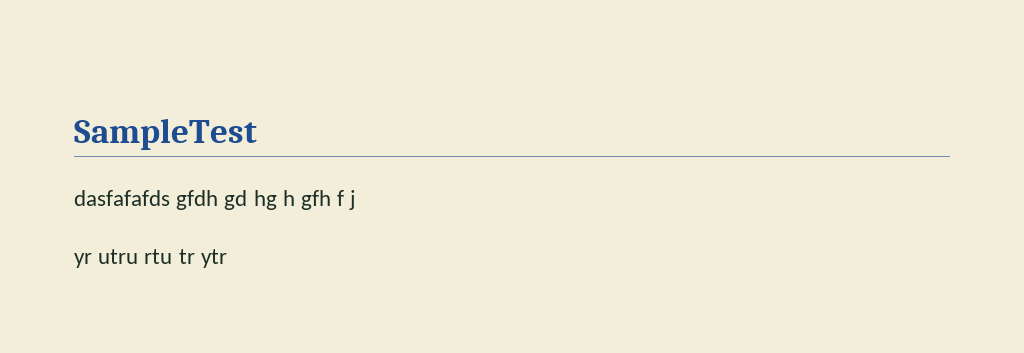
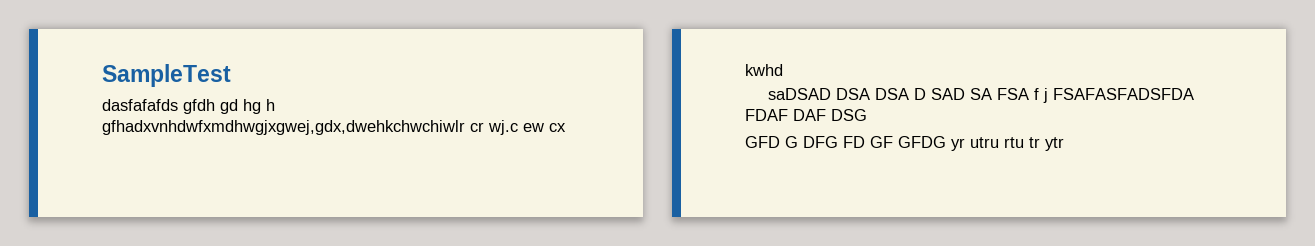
[301,190,357,210] gfh f j // -> [102,120,566,135] [745,64,783,76] [767,88,1194,103] [745,109,867,121] [745,136,946,148] gfhadxvnhdwfxmdhwgjxgwej,gdx,dwehkchwchiwlr cr wj.c ew cx kwhd // saDSAD DSA DSA D SAD SA FSA f j FSAFASFADSFDA FDAF DAF DSG // GFD G DFG FD GF GFDG

